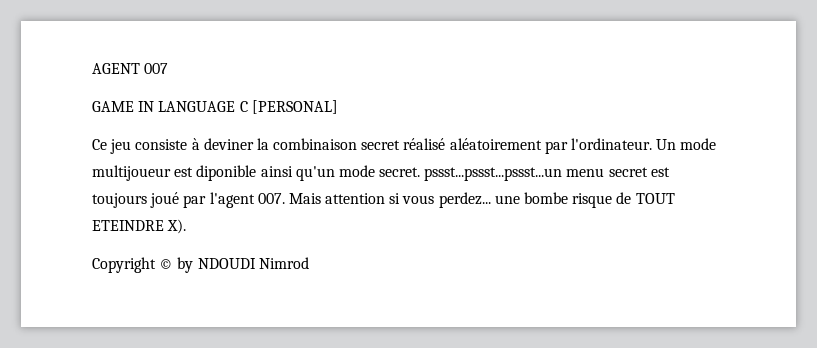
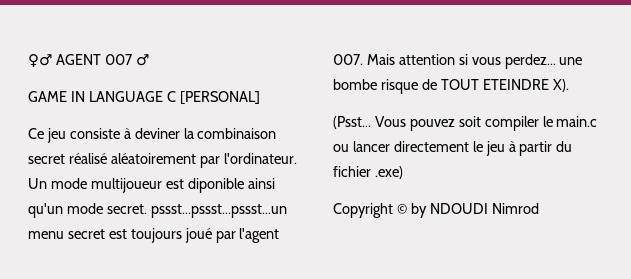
(92, 68) none -> [28,54,52,67] ♀♂
(169, 68) none -> [135,54,149,66] ♂
(187, 226) none -> [333,116,598,131] [333,141,573,156] [333,166,403,179] // (Psst... Vous pouvez soit compiler le main.c ou lancer directement le jeu à partir du fichier .exe)

